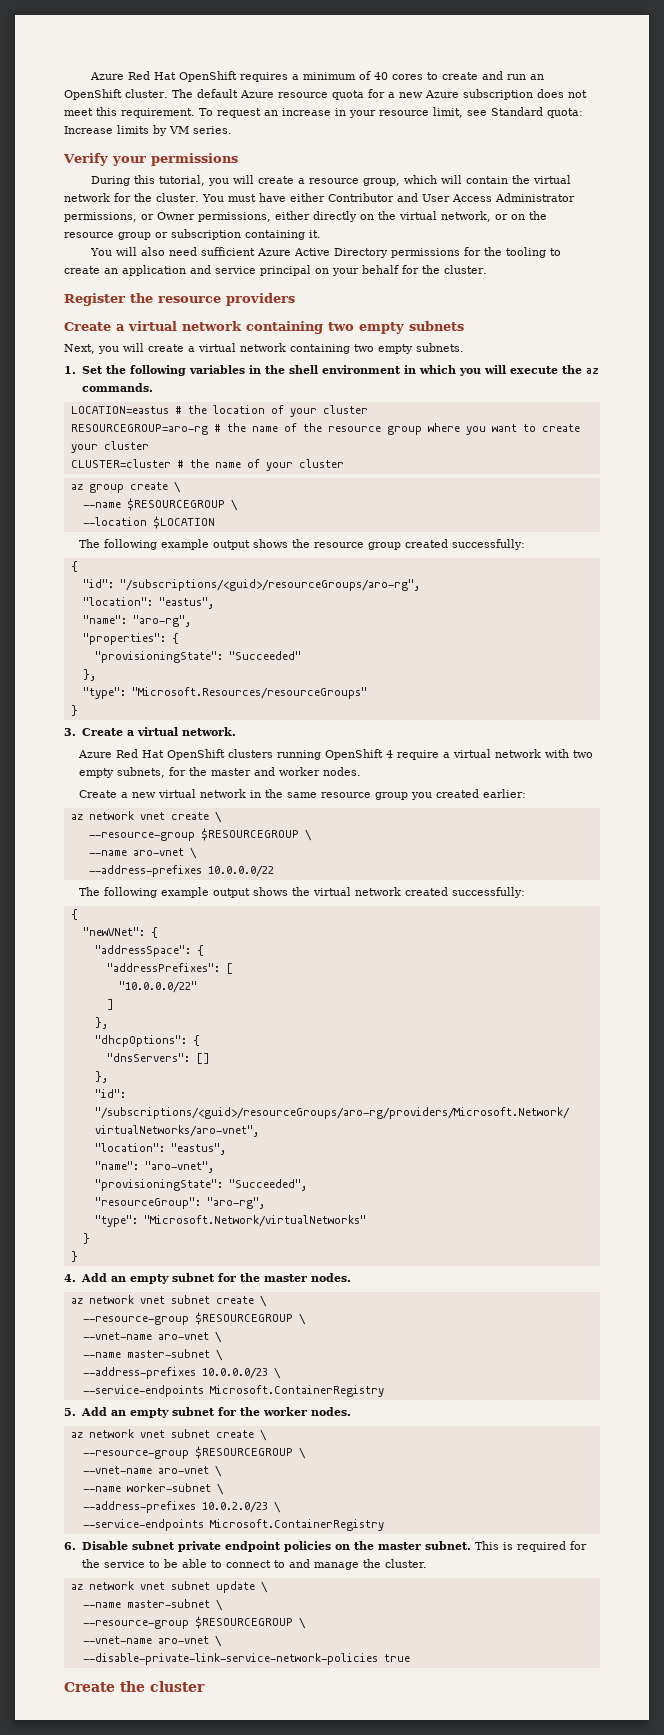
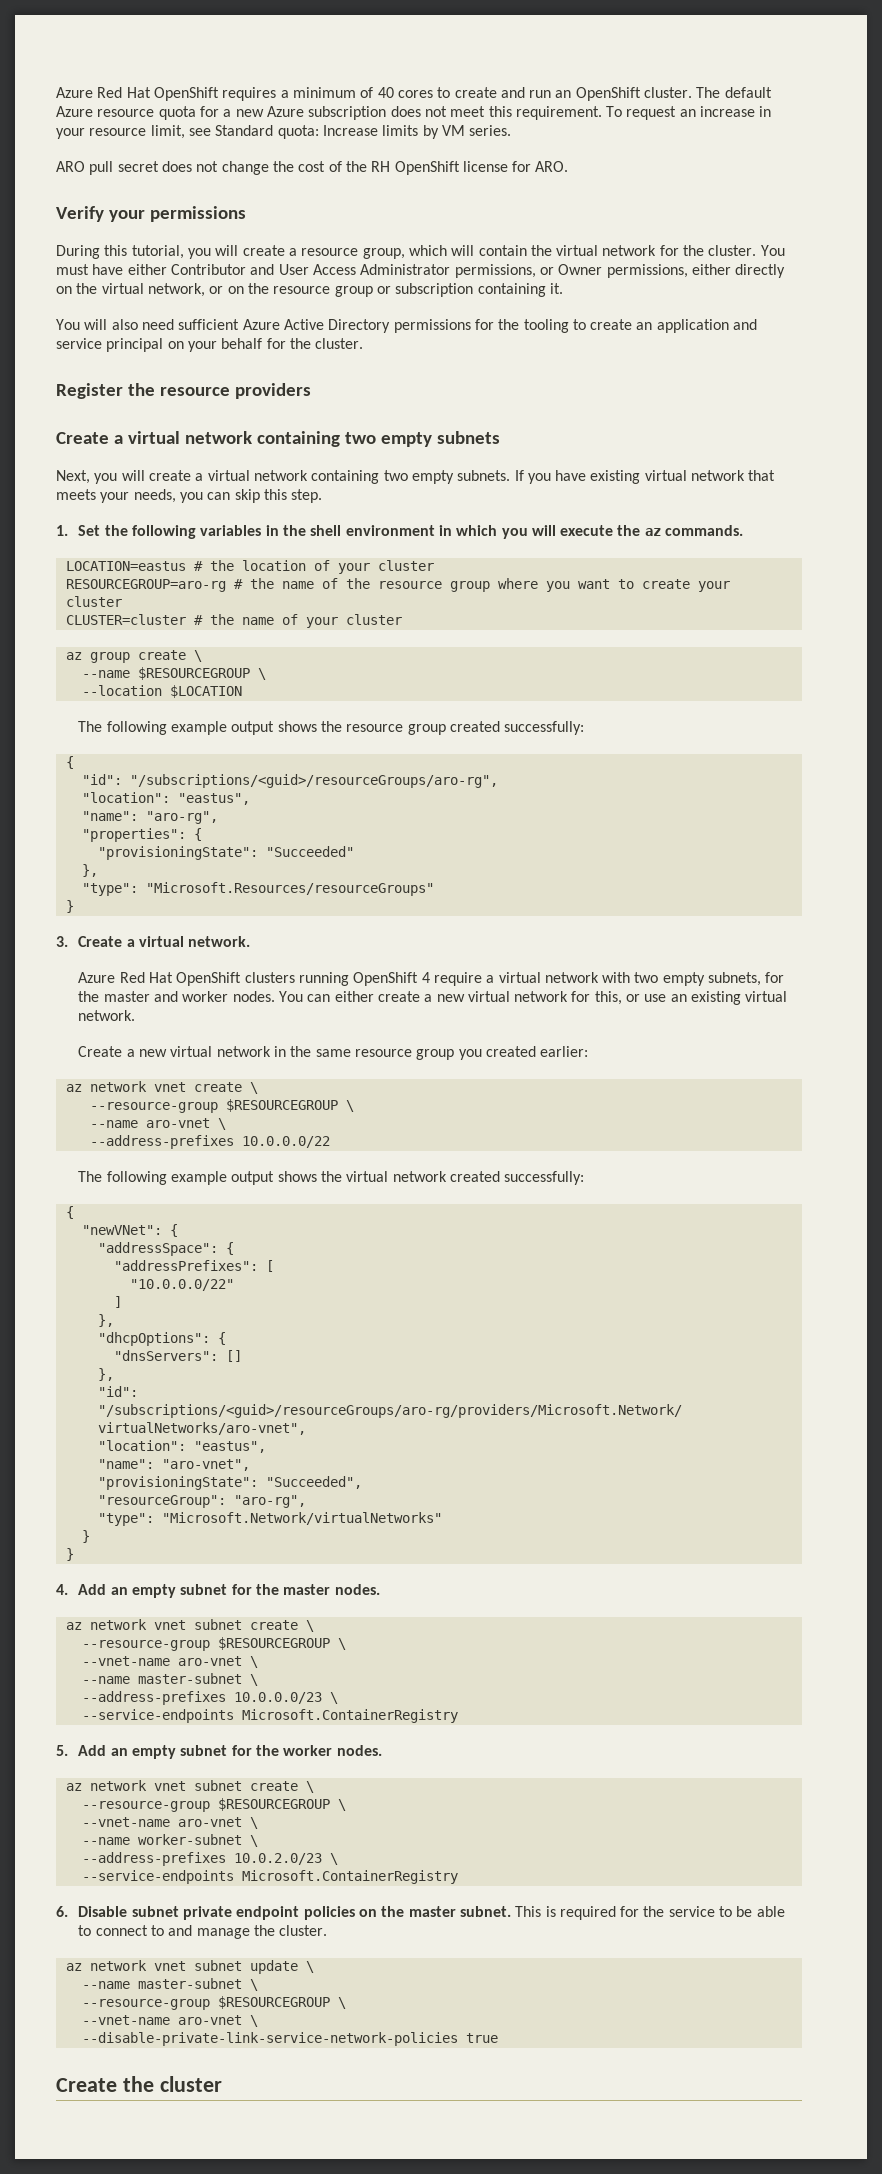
(232, 130) none -> [56,161,569,175] // ARO pull secret does not change the cost of the RH OpenShift license for ARO.
(464, 347) none -> [514,470,776,484] [56,489,323,503] If you have existing virtual network that meets your needs, you can skip this step.
(362, 771) none -> [278,991,788,1005] [78,1010,136,1021] You can either create a new virtual network for this, or use an existing virtual network.

